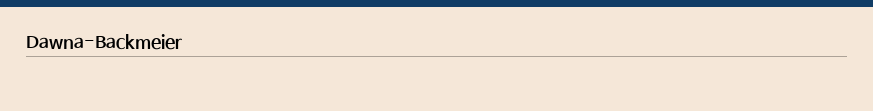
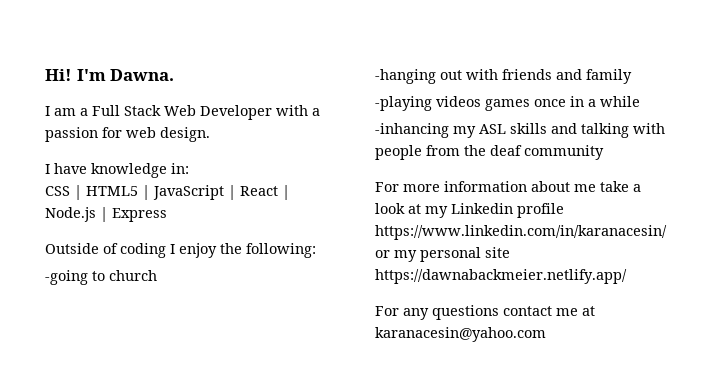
[26,34,182,50] Dawna-Backmeier -> [45,69,175,81] [45,105,320,120] [45,127,210,142] [45,163,189,178] [45,185,290,200] [45,207,167,222] [45,243,316,258] [45,270,157,285] [375,69,632,84] [375,96,640,111] [375,123,665,138] [375,145,604,160] [375,181,641,192] [375,203,564,218] [375,225,667,240] [375,247,510,262] [375,269,627,284] [375,305,595,320] [375,327,546,342] Hi! I'm Dawna. // I am a Full Stack Web Developer with a passion for web design. // I have knowledge in: // CSS | HTML5 | JavaScript | React | Node.js | Express // Outside of coding I enjoy the following: // -going to church // -hanging out with friends and family // -playing videos games once in a while // -inhancing my ASL skills and talking with people from the deaf community // For more information about me take a look at my Linkedin profile https://www.linkedin.com/in/karanacesin/ or my personal site https://dawnabackmeier.netlify.app/ // For any questions contact me at karanacesin@yahoo.com

